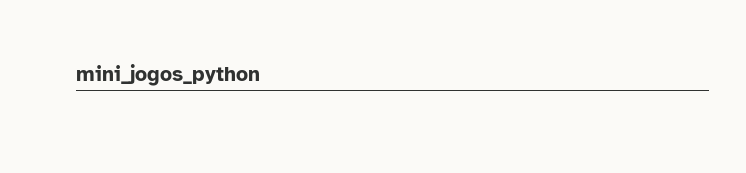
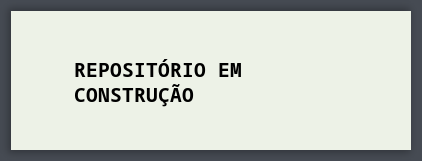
[76,64,260,86] mini_jogos_python -> [74,59,242,77] [74,84,194,107] REPOSITÓRIO EM CONSTRUÇÃO

